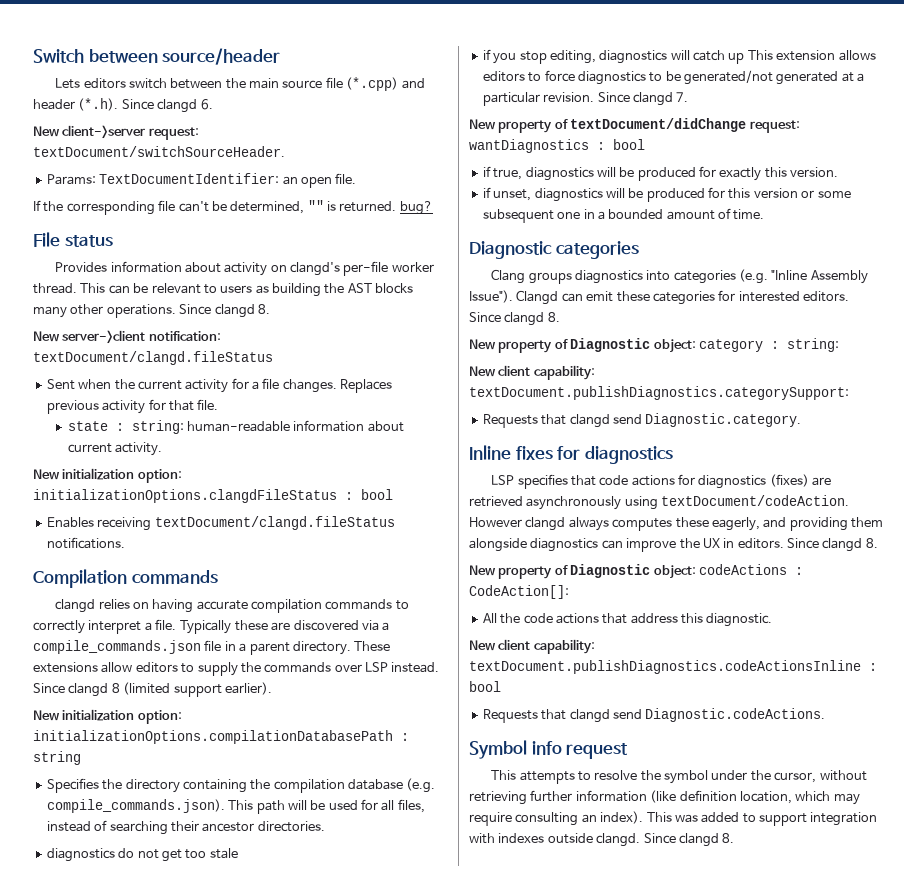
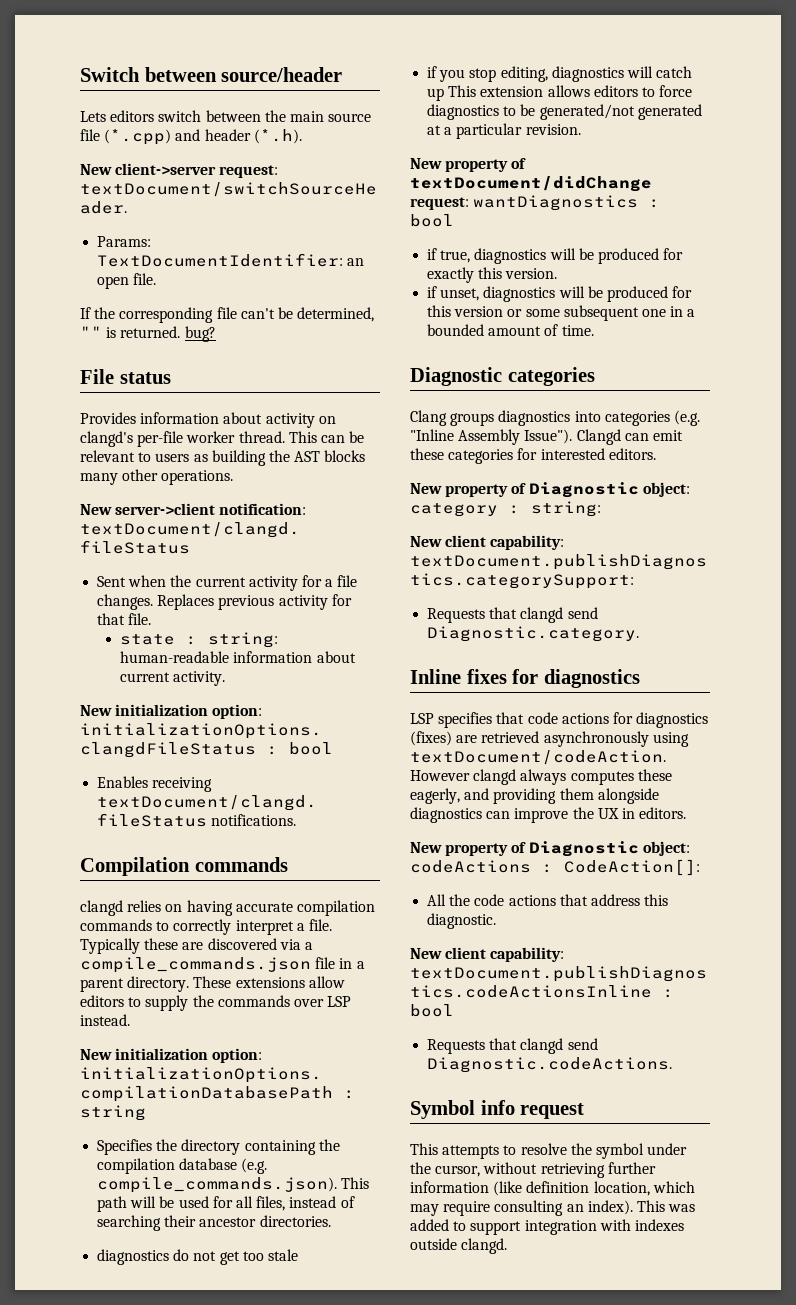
[121,99,213,113] Since clangd 6. -> (302, 136) none
[179,304,270,318] Since clangd 8. -> (234, 477) none
[33,682,272,697] Since clangd 8 (limited support earlier). -> (130, 1020) none
[597,92,689,106] Since clangd 7. -> (581, 129) none
[469,312,560,326] Since clangd 8. -> (656, 454) none
[787,538,878,552] Since clangd 8. -> (687, 813) none
[643,833,735,847] Since clangd 8. -> (508, 1246) none

